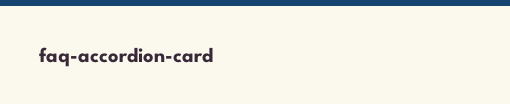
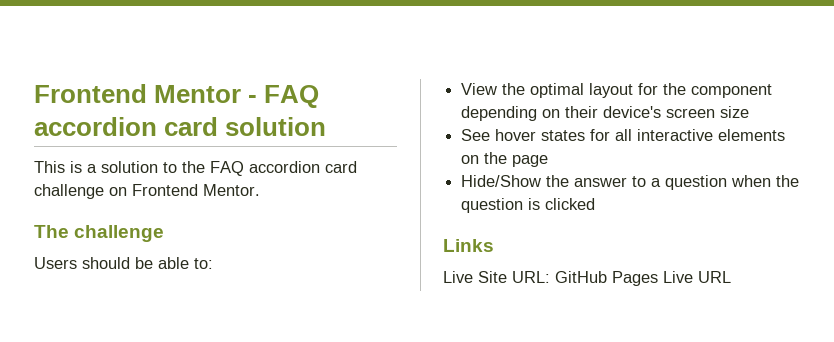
[39,47,213,67] faq-accordion-card -> [34,84,320,108] [34,117,327,136] [34,161,357,176] [34,184,260,199] [34,225,165,242] [34,257,213,269] [461,83,773,98] [461,106,750,121] [461,129,786,141] [461,152,549,167] [461,175,800,190] [461,198,596,213] [443,239,494,252] [443,271,731,286] Frontend Mentor - FAQ accordion card solution // This is a solution to the FAQ accordion card challenge on Frontend Mentor. // The challenge // Users should be able to: // View the optimal layout for the component depending on their device's screen size // See hover states for all interactive elements on the page // Hide/Show the answer to a question when the question is clicked // Links // Live Site URL: GitHub Pages Live URL

